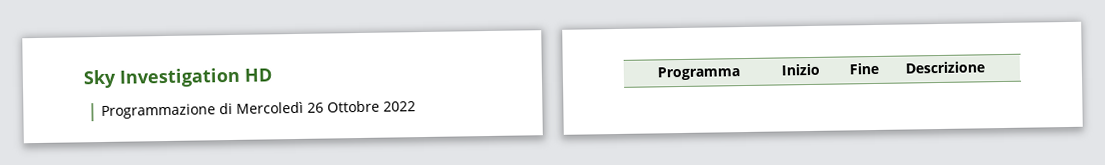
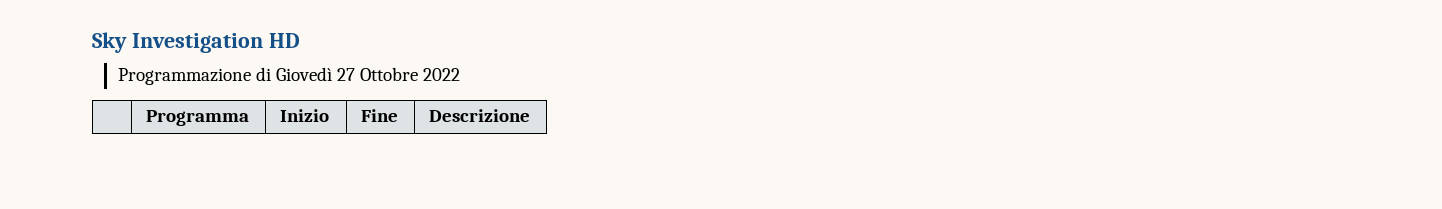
[235,101,324,114] Mercoledì 26 -> [275,67,356,81] Giovedì 27

